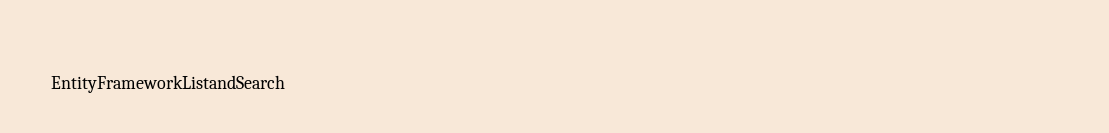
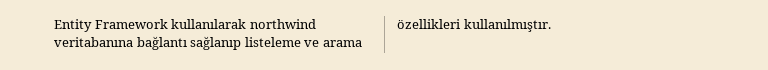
[51,75,285,93] EntityFrameworkListandSearch -> [54,19,316,32] [54,36,362,50] [397,19,551,32] Entity Framework kullanılarak northwind veritabanına bağlantı sağlanıp listeleme ve arama özellikleri kullanılmıştır.

